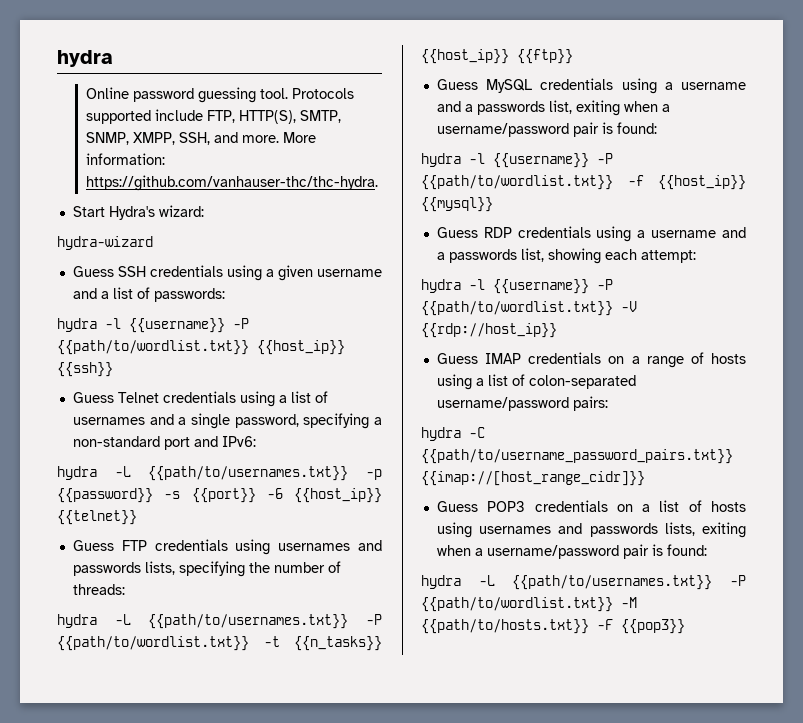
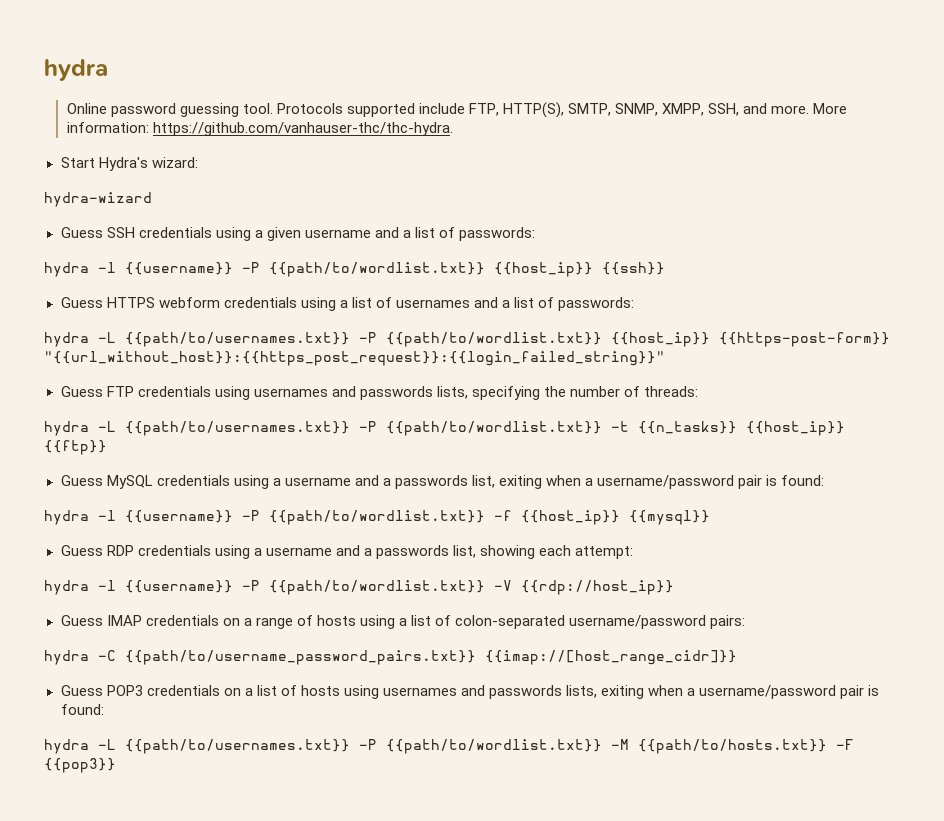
[117,392,159,403] Telnet -> [106,297,220,308] HTTPS webform
[190,413,383,429] [72,436,256,450] [57,466,382,481] [57,488,382,503] [57,510,137,525] single password, specifying a non-standard port and IPv6: // hydra -L {{path/to/usernames.txt}} -p {{password}} -s {{port}} -6 {{host_ip}} {{telnet}} -> [514,297,635,311] [44,332,890,347] [44,351,665,366] list of passwords: // hydra -L {{path/to/usernames.txt}} -P {{path/to/wordlist.txt}} {{host_ip}} {{https-post-form}} "{{url_without_host}}:{{https_post_request}}:{{login_failed_string}}"

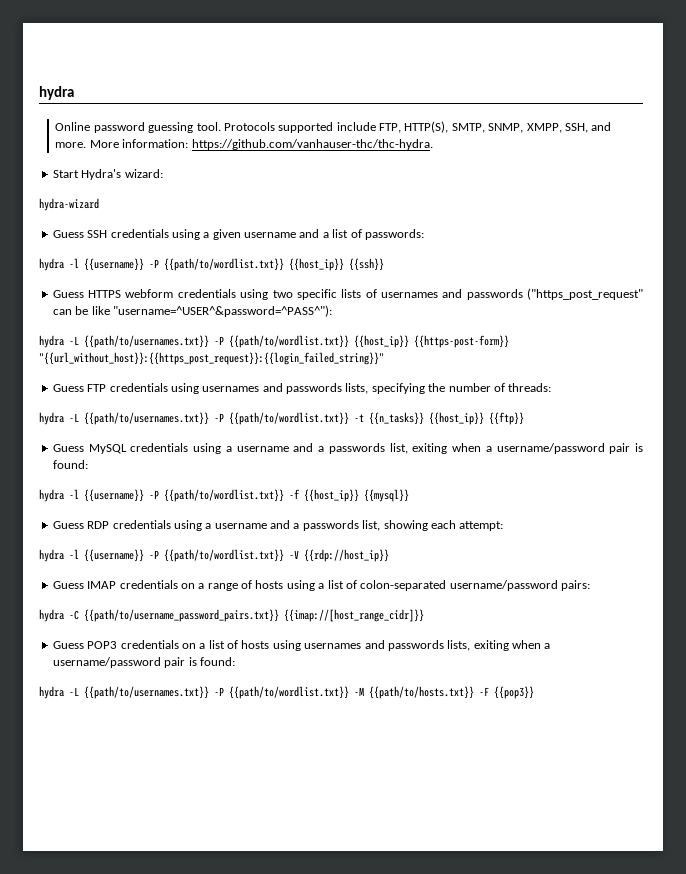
[339,297,635,311] a list of usernames and a list of passwords: -> [272,288,643,300] [52,305,332,317] two specific lists of usernames and passwords ("https_post_request" can be like "username=^USER^&password=^PASS^"):

